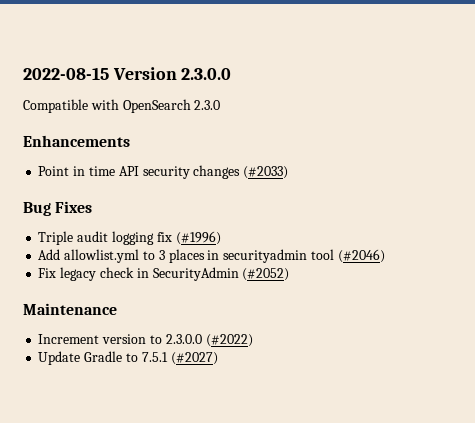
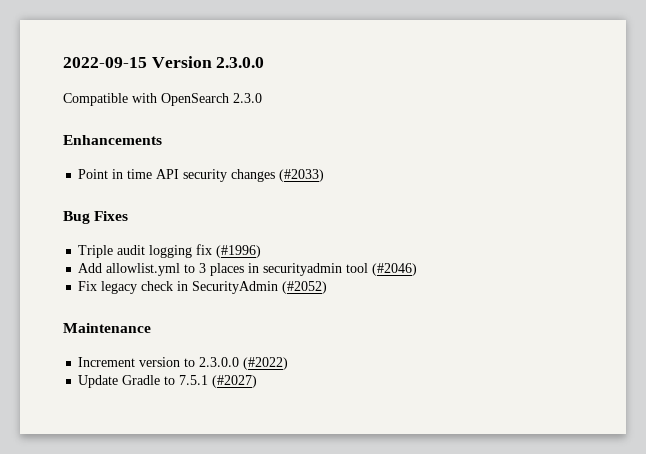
[23,67,109,80] 2022-08-15 -> [63,57,147,68] 2022-09-15

